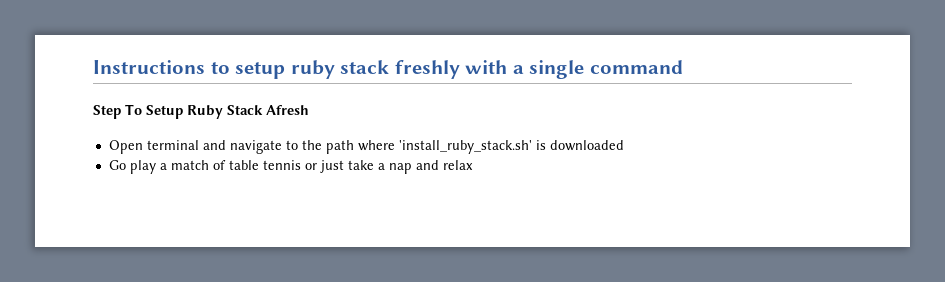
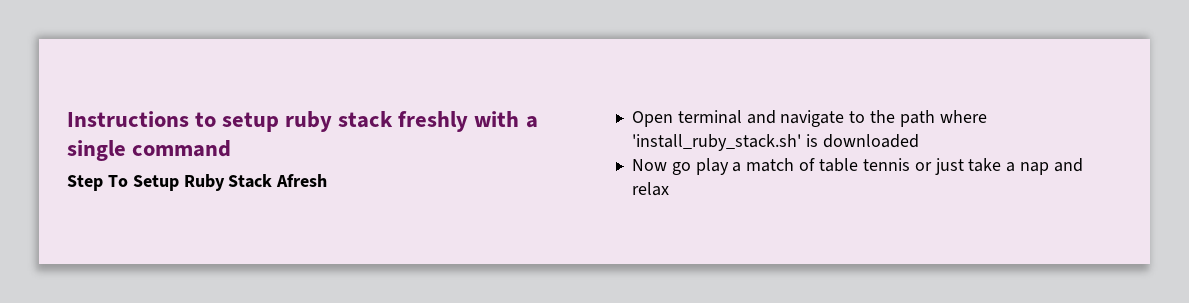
[108,160,126,170] Go -> [631,159,691,175] Now go

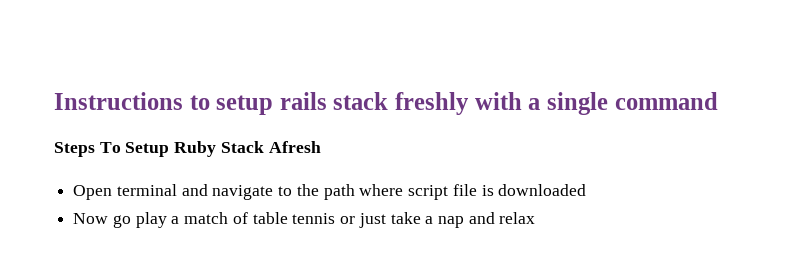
[285,111,333,132] ruby -> [279,92,327,110] rails
[67,175,103,191] Step -> [54,142,95,157] Steps
[631,134,801,151] 'install_ruby_stack.sh' -> [408,184,477,200] script file

